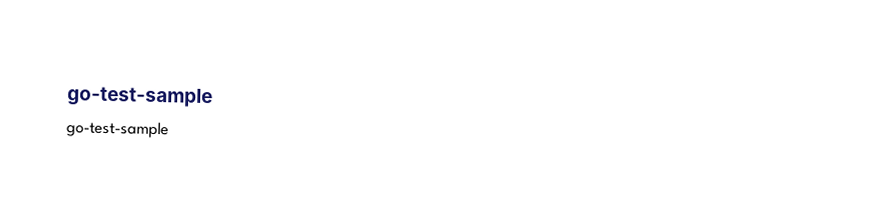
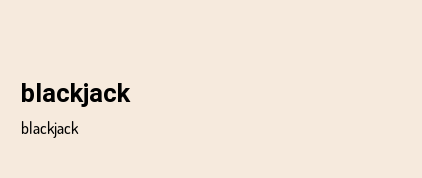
[67,86,213,109] [66,120,169,139] go-test-sample // go-test-sample -> [21,83,131,107] [21,121,79,138] blackjack // blackjack

